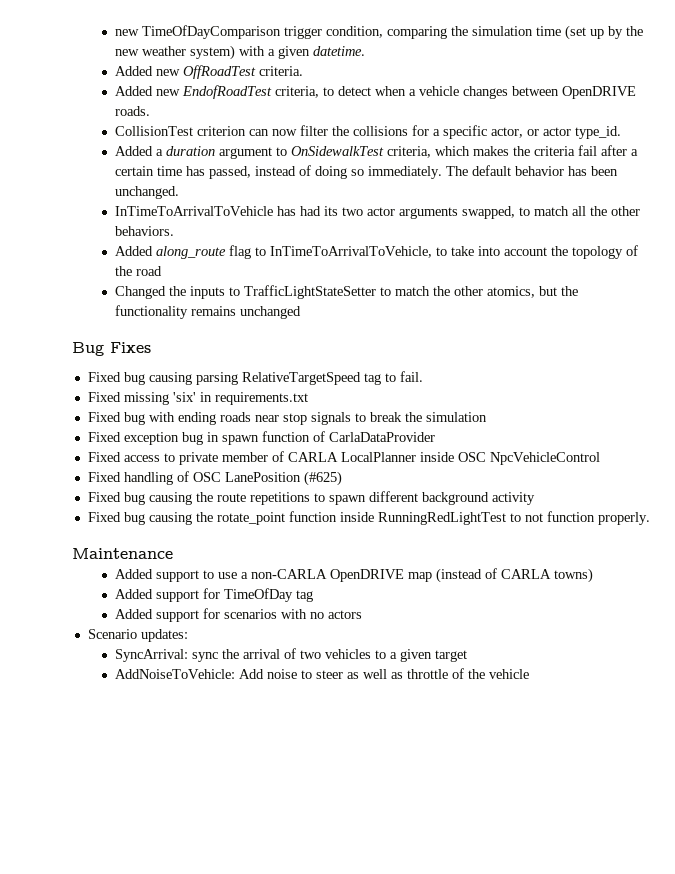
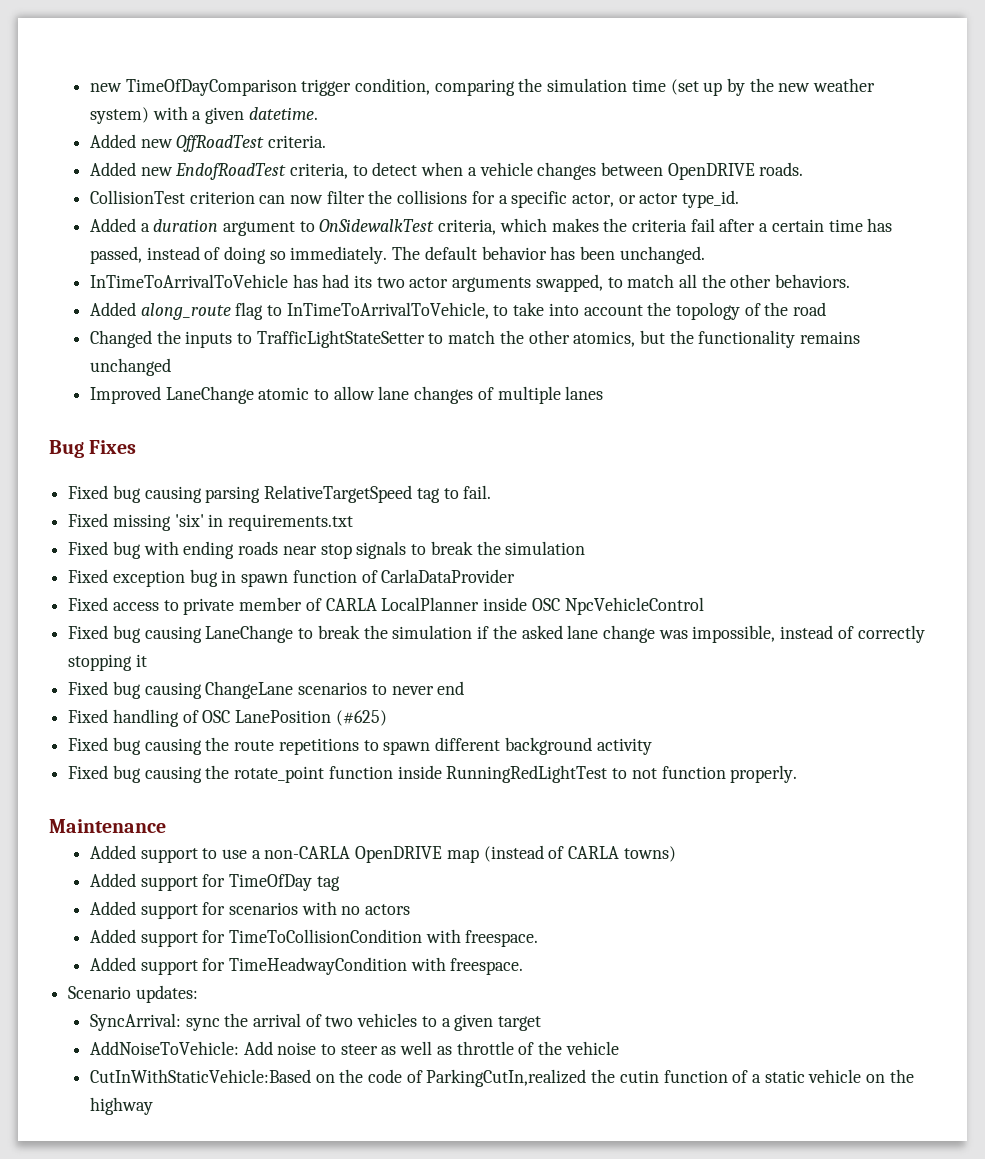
(302, 312) none -> [89,386,604,404] // Improved LaneChange atomic to allow lane changes of multiple lanes
(600, 458) none -> [68,625,925,643] [68,654,147,671] [68,681,465,699] // Fixed bug causing LaneChange to break the simulation if the asked lane change was impossible, instead of correctly stopping it // Fixed bug causing ChangeLane scenarios to never end
(363, 614) none -> [89,929,539,947] [89,957,524,975] // Added support for TimeToCollisionCondition with freespace. // Added support for TimeHeadwayCondition with freespace.
(530, 674) none -> [89,1069,914,1087] [89,1097,153,1115] // CutInWithStaticVehicle:Based on the code of ParkingCutIn,realized the cutin function of a static vehicle on the highway

